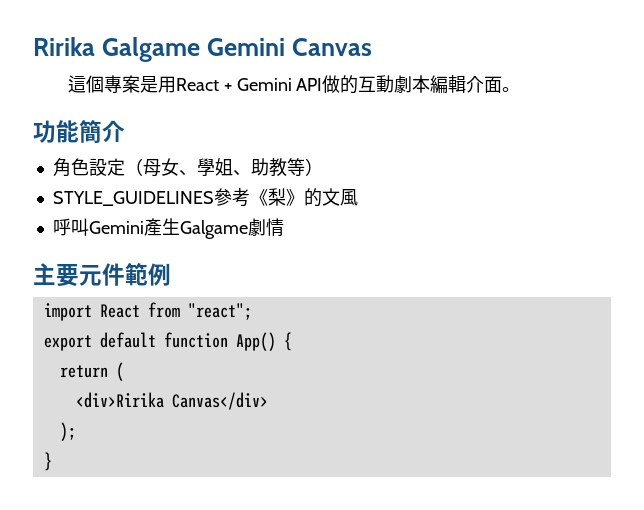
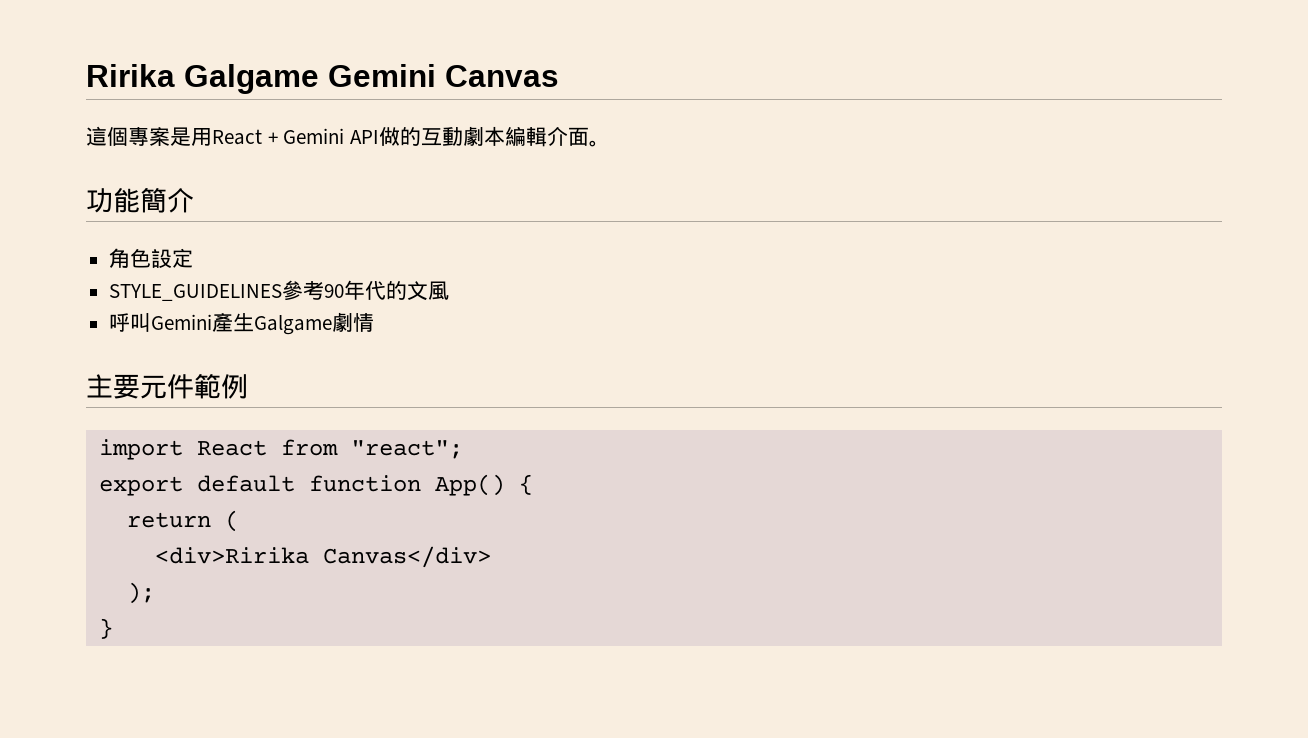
[124,158,323,177] （母女、學姐、助教等） -> (194, 258) none
[249,188,304,206] 《梨》 -> [324,280,387,300] 90年代

